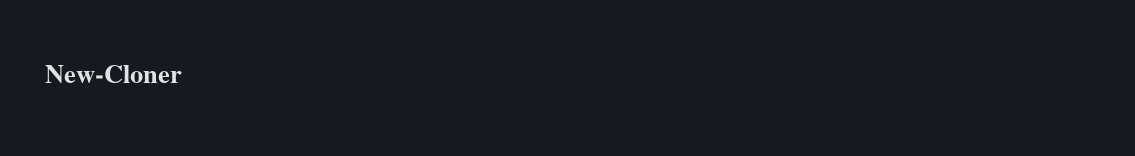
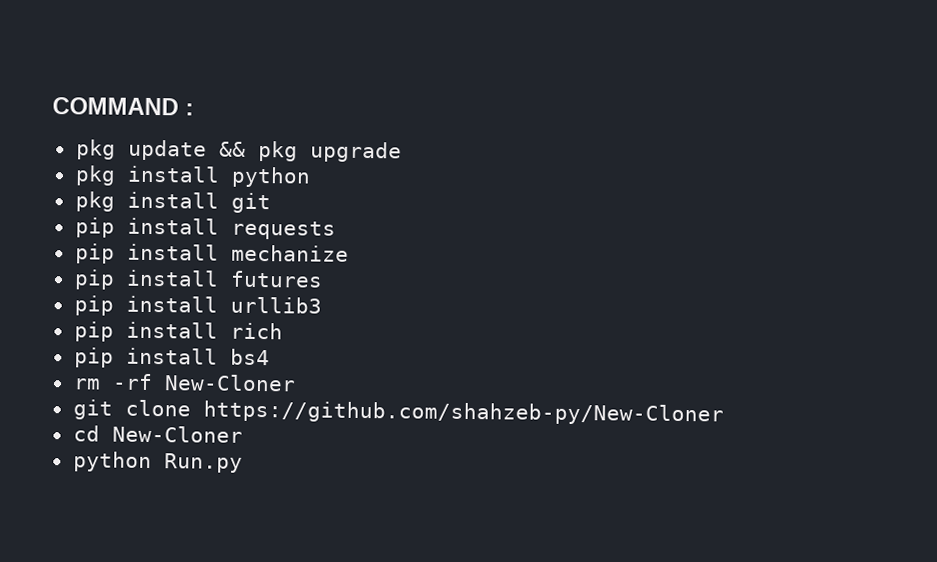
[45,65,182,83] New-Cloner -> [52,97,194,116] [75,139,402,163] [74,165,311,188] [74,191,271,214] [74,217,336,240] [74,243,349,264] [73,269,323,290] [73,295,322,316] [73,321,283,342] [73,347,270,368] [72,373,296,392] [72,399,724,426] [72,425,243,443] [72,451,243,473] COMMAND : // pkg update && pkg upgrade // pkg install python // pkg install git // pip install requests // pip install mechanize // pip install futures // pip install urllib3 // pip install rich // pip install bs4 // rm -rf New-Cloner // git clone https://github.com/shahzeb-py/New-Cloner // cd New-Cloner // python Run.py

